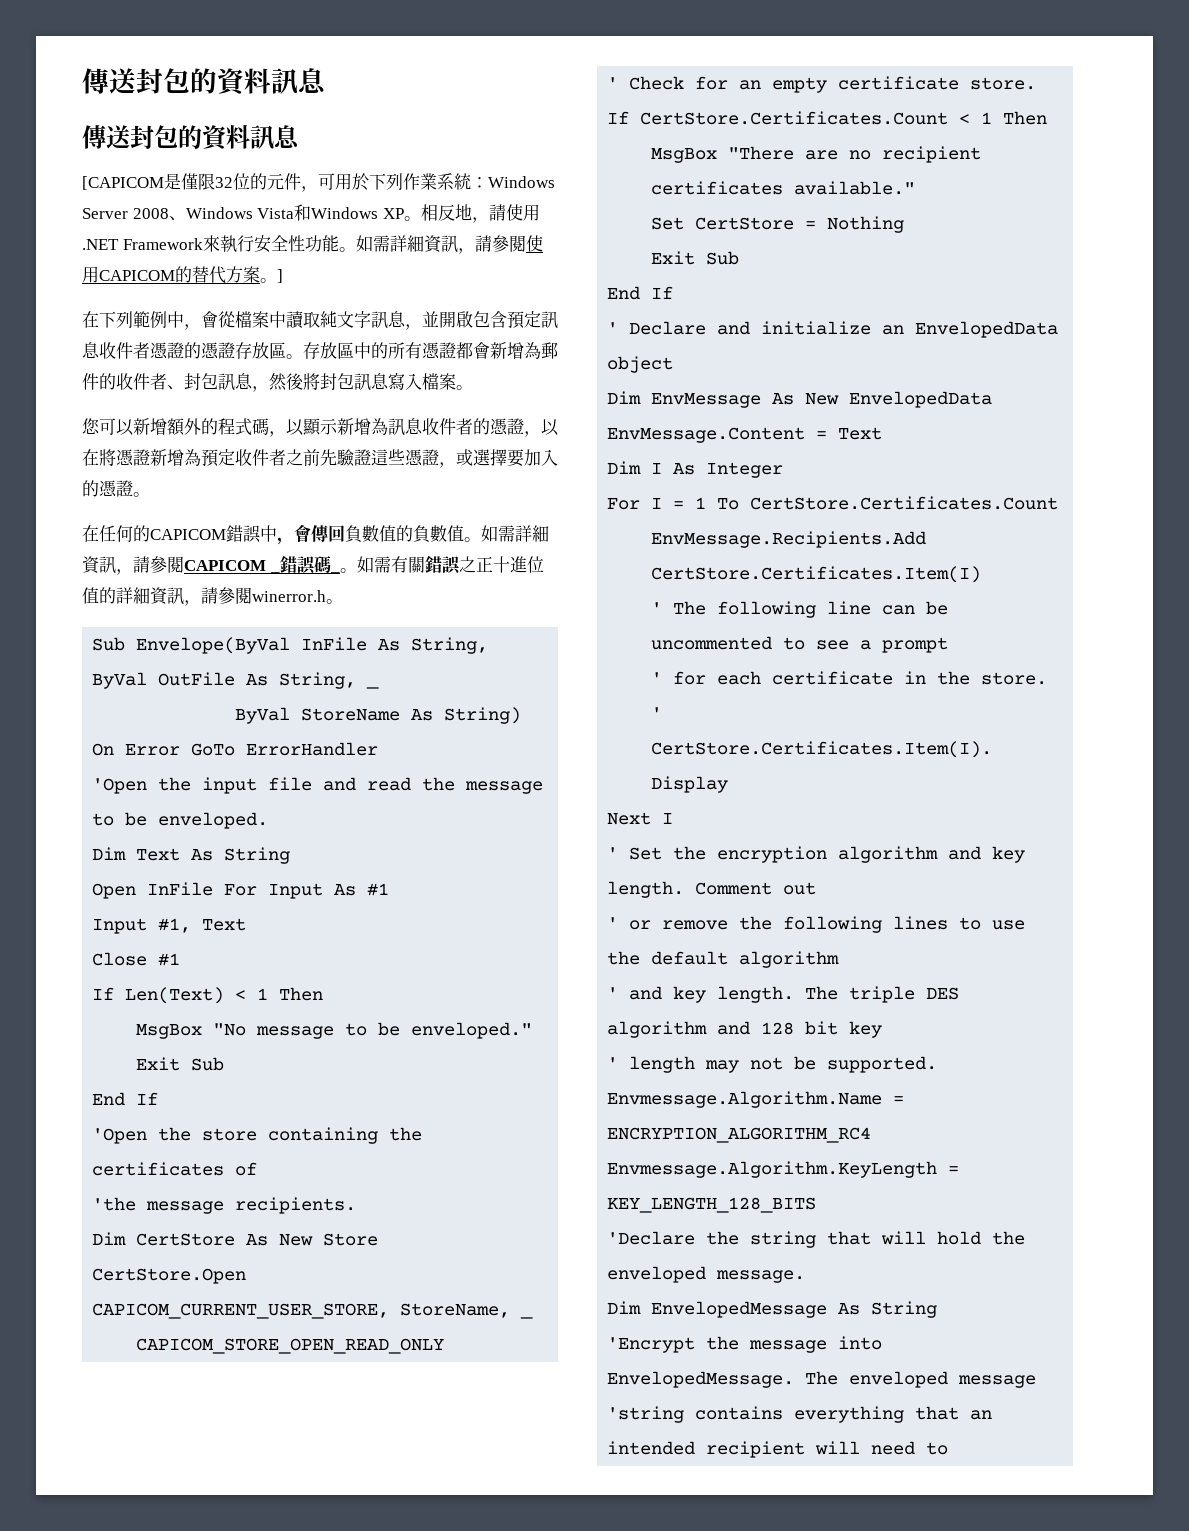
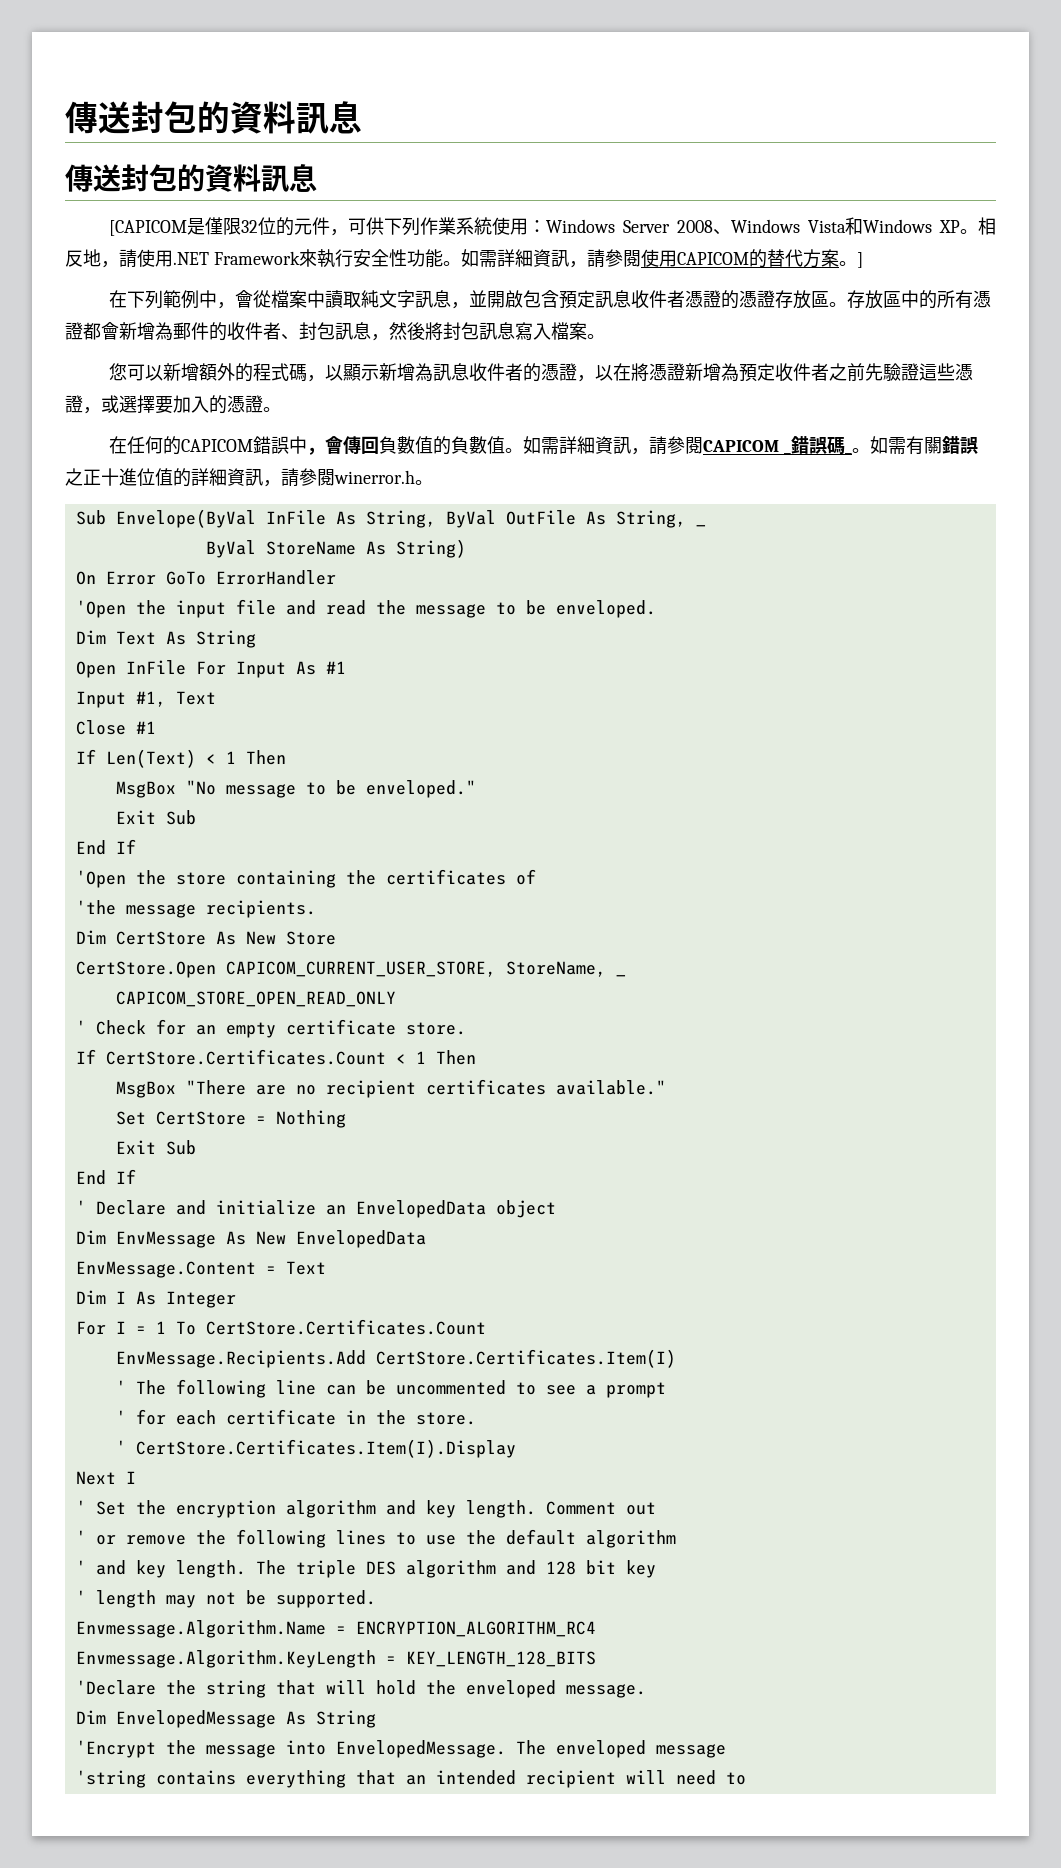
[335,173,369,191] 用於 -> [366,217,385,235] 供
(471, 181) none -> [492,217,529,235] 使用

